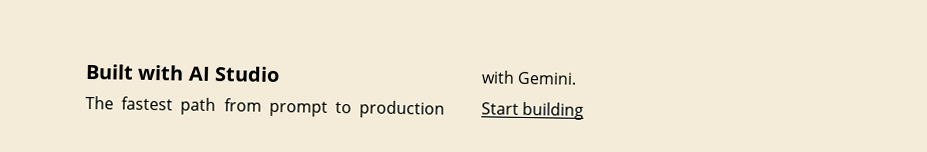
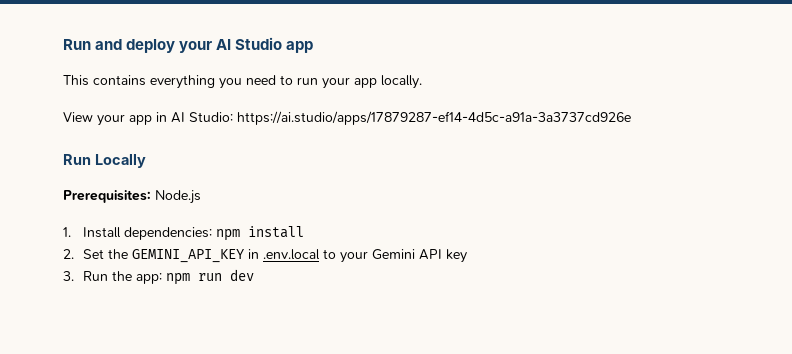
[85,63,281,83] [85,95,445,119] [481,70,578,85] [481,101,585,120] Built with AI Studio // The fastest path from prompt to production with Gemini. // Start building -> [63,37,314,53] [63,75,422,89] [63,111,631,126] [63,154,146,168] [63,190,201,204] [63,226,305,241] [63,249,468,263] [63,269,255,285] Run and deploy your AI Studio app // This contains everything you need to run your app locally. // View your app in AI Studio: https://ai.studio/apps/17879287-ef14-4d5c-a91a-3a3737cd926e // Run Locally // Prerequisites: Node.js // 1. Install dependencies: npm install // 2. Set the GEMINI_API_KEY in .env.local to your Gemini API key // 3. Run the app: npm run dev

